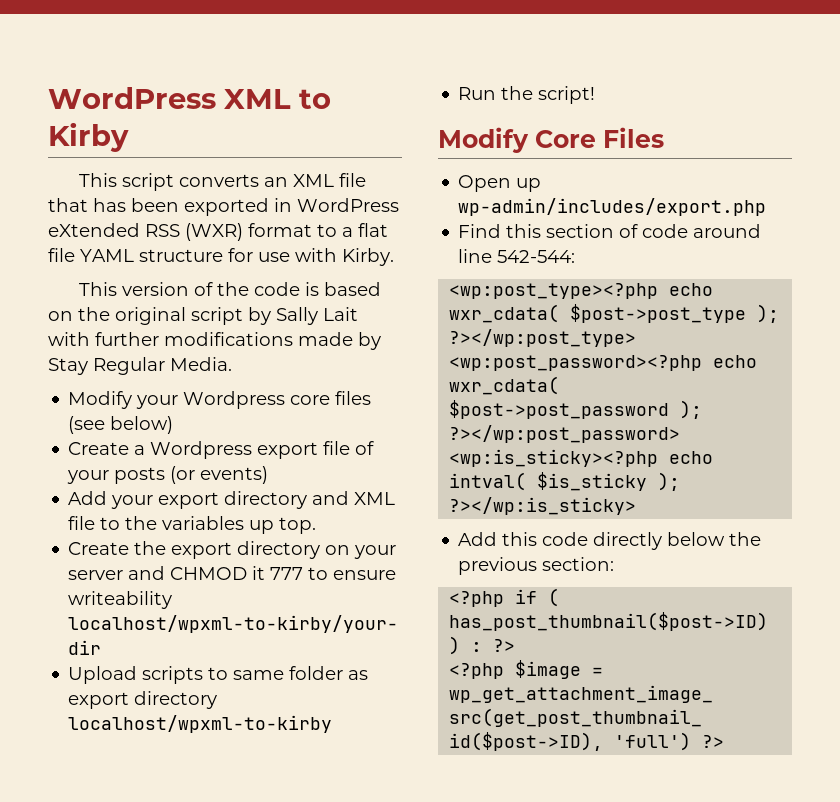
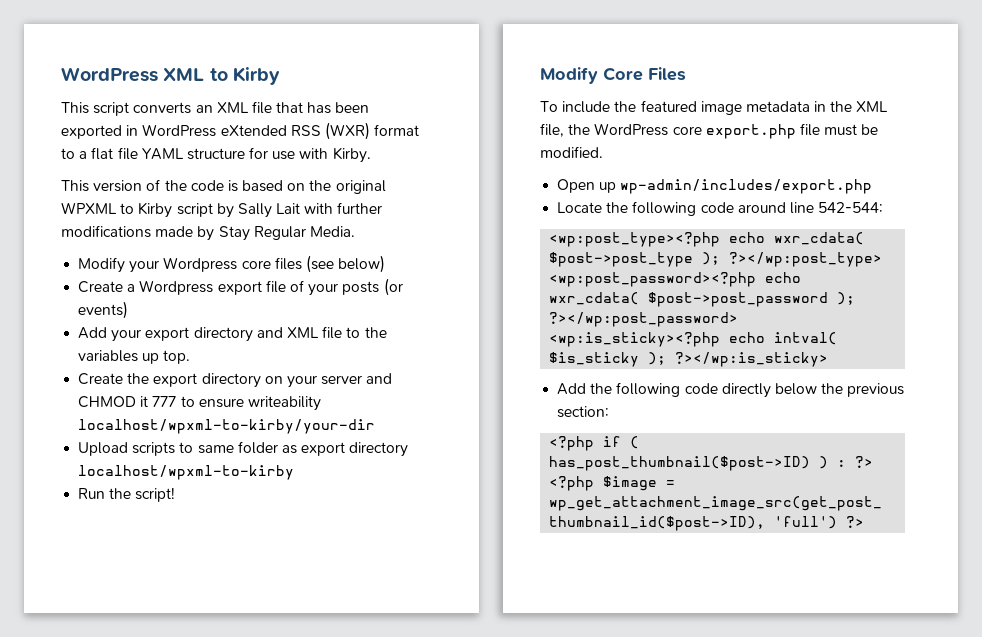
(186, 316) none -> [61,202,173,218] WPXML to Kirby
(664, 137) none -> [540,100,889,115] [540,123,879,139] [540,146,603,158] // To include the featured image metadata in the XML file, the WordPress core export.php file must be modified.
[458,224,639,238] Find this section of -> [557,201,697,216] Locate the following
[502,532,538,546] this -> [590,382,681,397] the following

